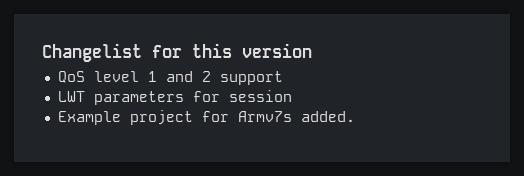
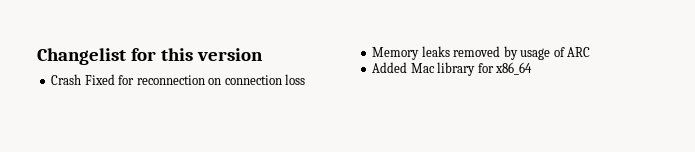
[57,71,283,85] [57,90,292,105] [57,110,355,125] QoS level 1 and 2 support // LWT parameters for session // Example project for Armv7s added. -> [51,74,306,85] [372,46,591,60] [372,62,533,76] Crash Fixed for reconnection on connection loss // Memory leaks removed by usage of ARC // Added Mac library for x86_64

